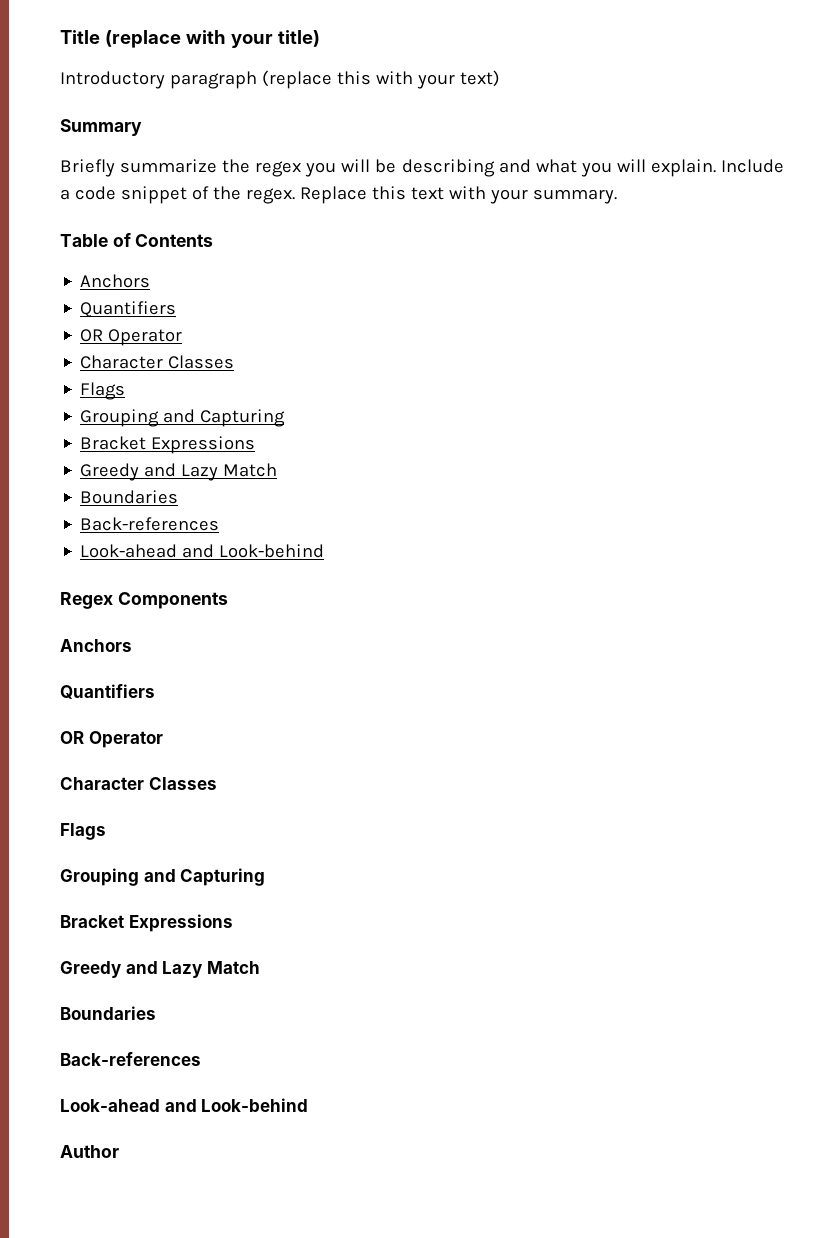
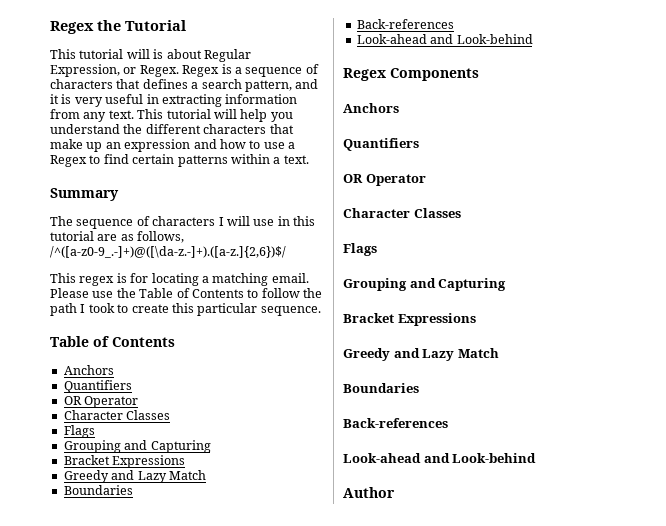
[60,30,320,48] [60,70,500,89] [60,119,142,136] [60,159,785,177] [60,186,617,204] Title (replace with your title) // Introductory paragraph (replace this with your text) // Summary // Briefly summarize the regex you will be describing and what you will explain. Include a code snippet of the regex. Replace this text with your summary. -> [50,20,186,34] [50,49,251,62] [50,64,319,77] [50,79,319,92] [50,94,298,107] [50,109,293,122] [50,124,294,134] [50,139,295,152] [50,154,309,167] [50,188,119,201] [50,216,315,229] [50,231,185,243] [50,246,286,258] [50,273,309,286] [50,288,322,298] [50,303,321,316] Regex the Tutorial // This tutorial will is about Regular Expression, or Regex. Regex is a sequence of characters that defines a search pattern, and it is very useful in extracting information from any text. This tutorial will help you understand the different characters that make up an expression and how to use a Regex to find certain patterns within a text. // Summary // The sequence of characters I will use in this tutorial are as follows, /^([a-z0-9_.-]+)@([\da-z.-]+).([a-z.]{2,6})$/ // This regex is for locating a matching email. Please use the Table of Contents to follow the path I took to create this particular sequence.

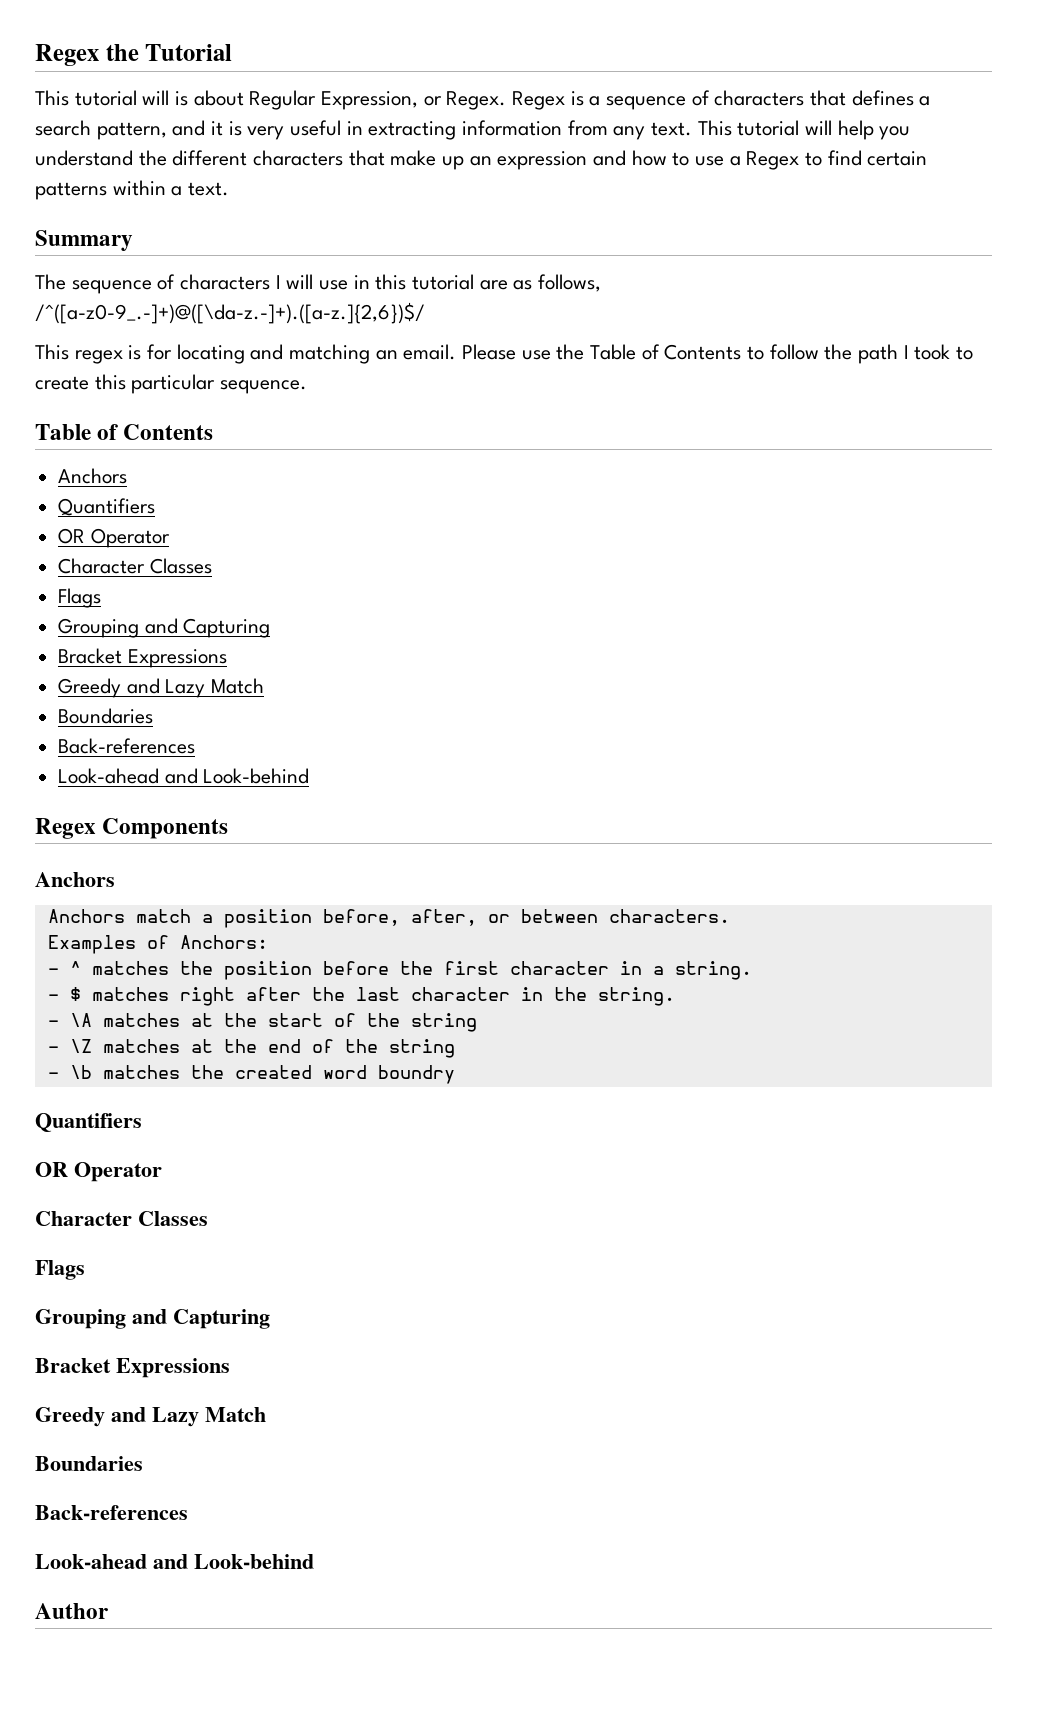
[201,273,269,286] a matching -> [250,344,398,364] and matching an
(399, 108) none -> [47,909,730,928] [47,935,268,954] [47,961,752,980] [47,987,675,1006] [47,1013,477,1032] [47,1039,455,1058] [47,1065,455,1084] // Anchors match a position before, after, or between characters. // Examples of Anchors: // - ^ matches the position before the first character in a string. // - $ matches right after the last character in the string. // - \A matches at the start of the string // - \Z matches at the end of the string // - \b matches the created word boundry

